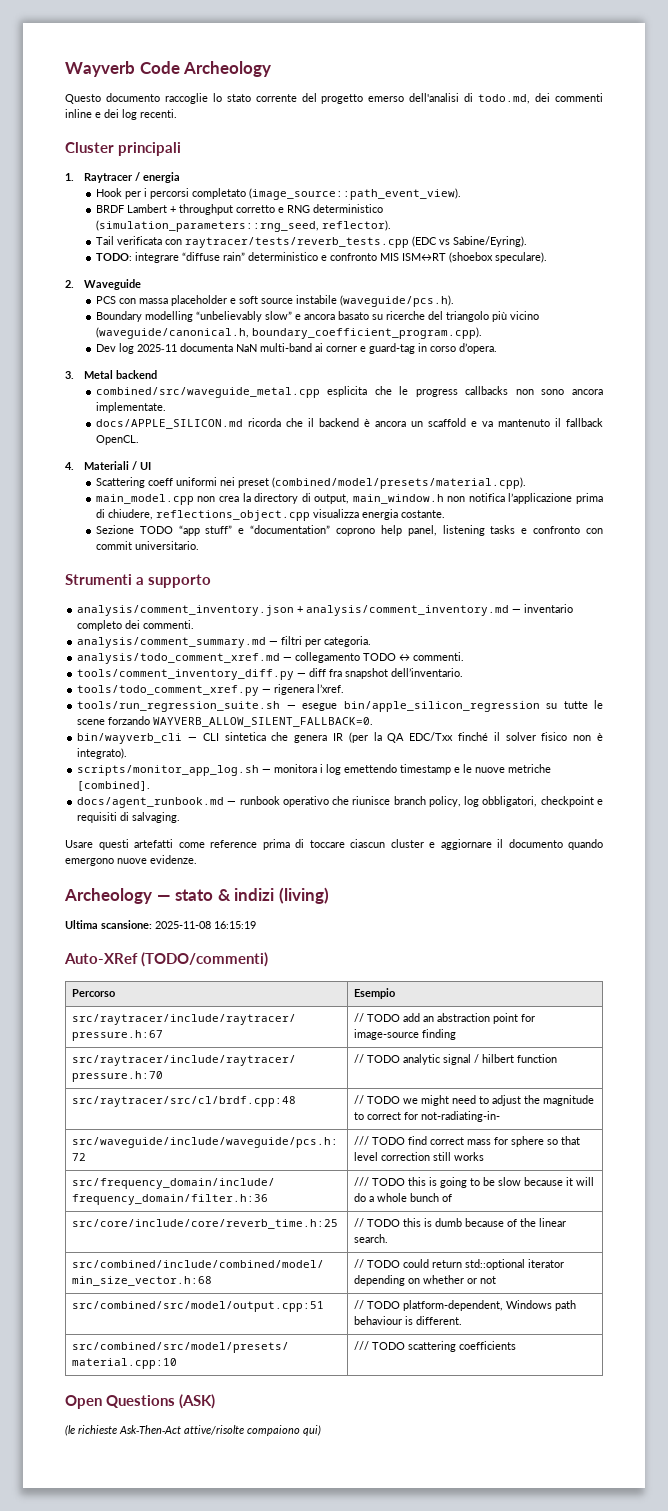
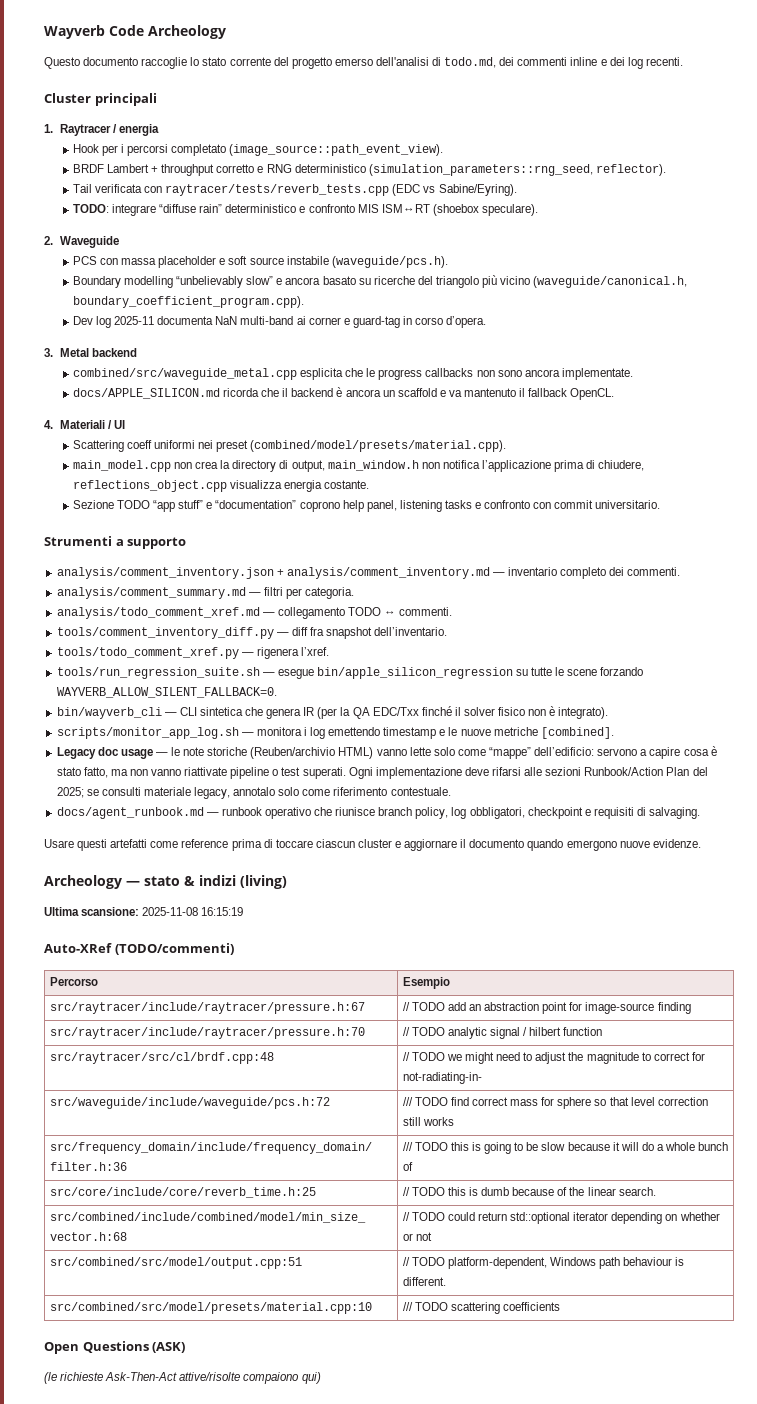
(151, 786) none -> [56,746,717,759] [56,767,708,779] [56,787,451,799] // Legacy doc usage — le note storiche (Reuben/archivio HTML) vanno lette solo come “mappe” dell’edificio: servono a capire cosa è stato fatto, ma non vanno riattivate pipeline o test superati. Ogni implementazione deve rifarsi alle sezioni Runbook/Action Plan del 2025; se consulti materiale legacy, annotalo solo come riferimento contestuale.

